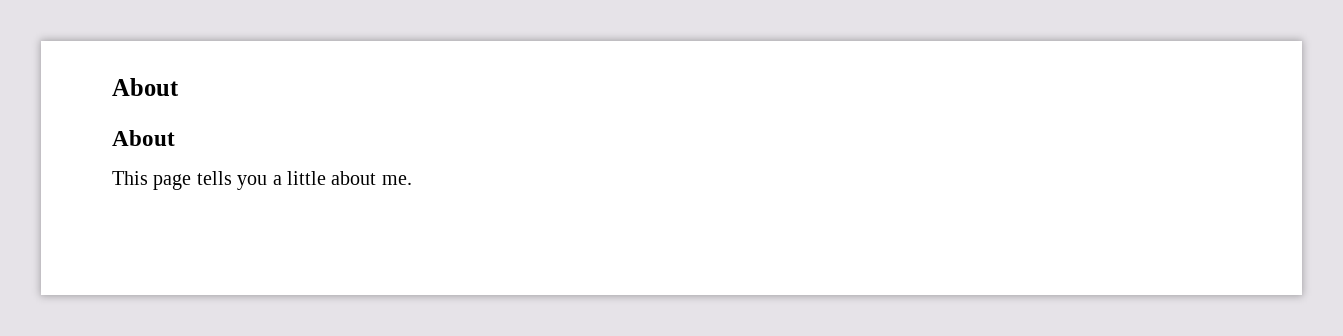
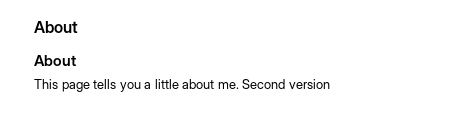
(412, 180) none -> [242,79,330,89] Second version

